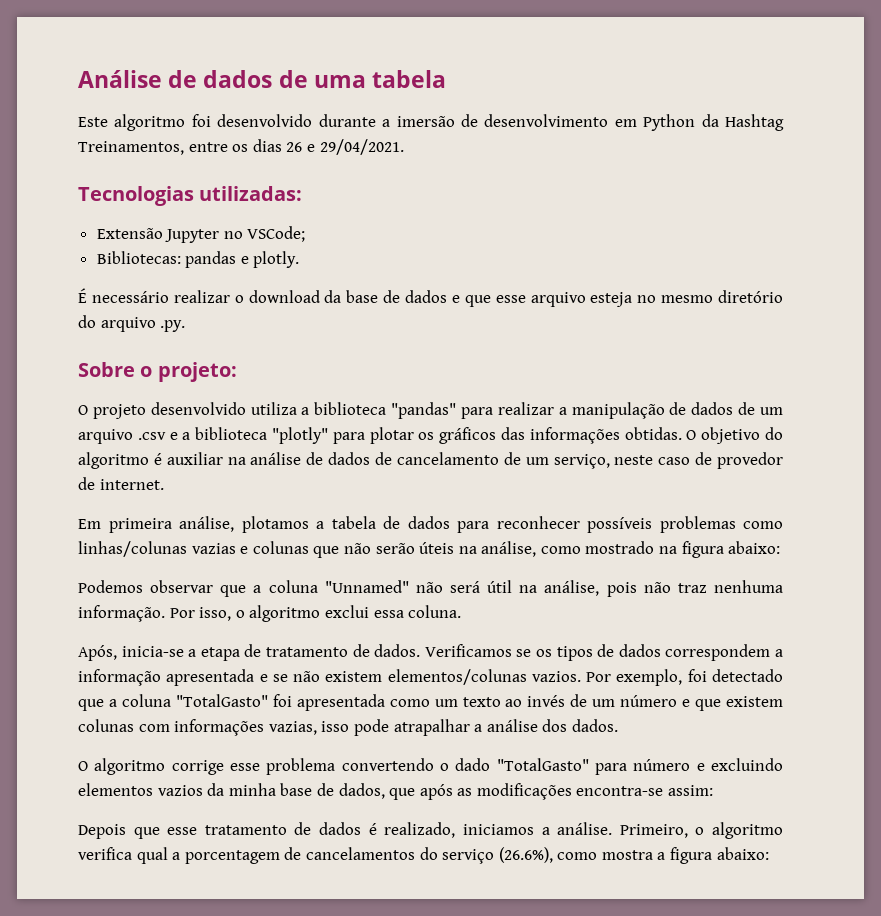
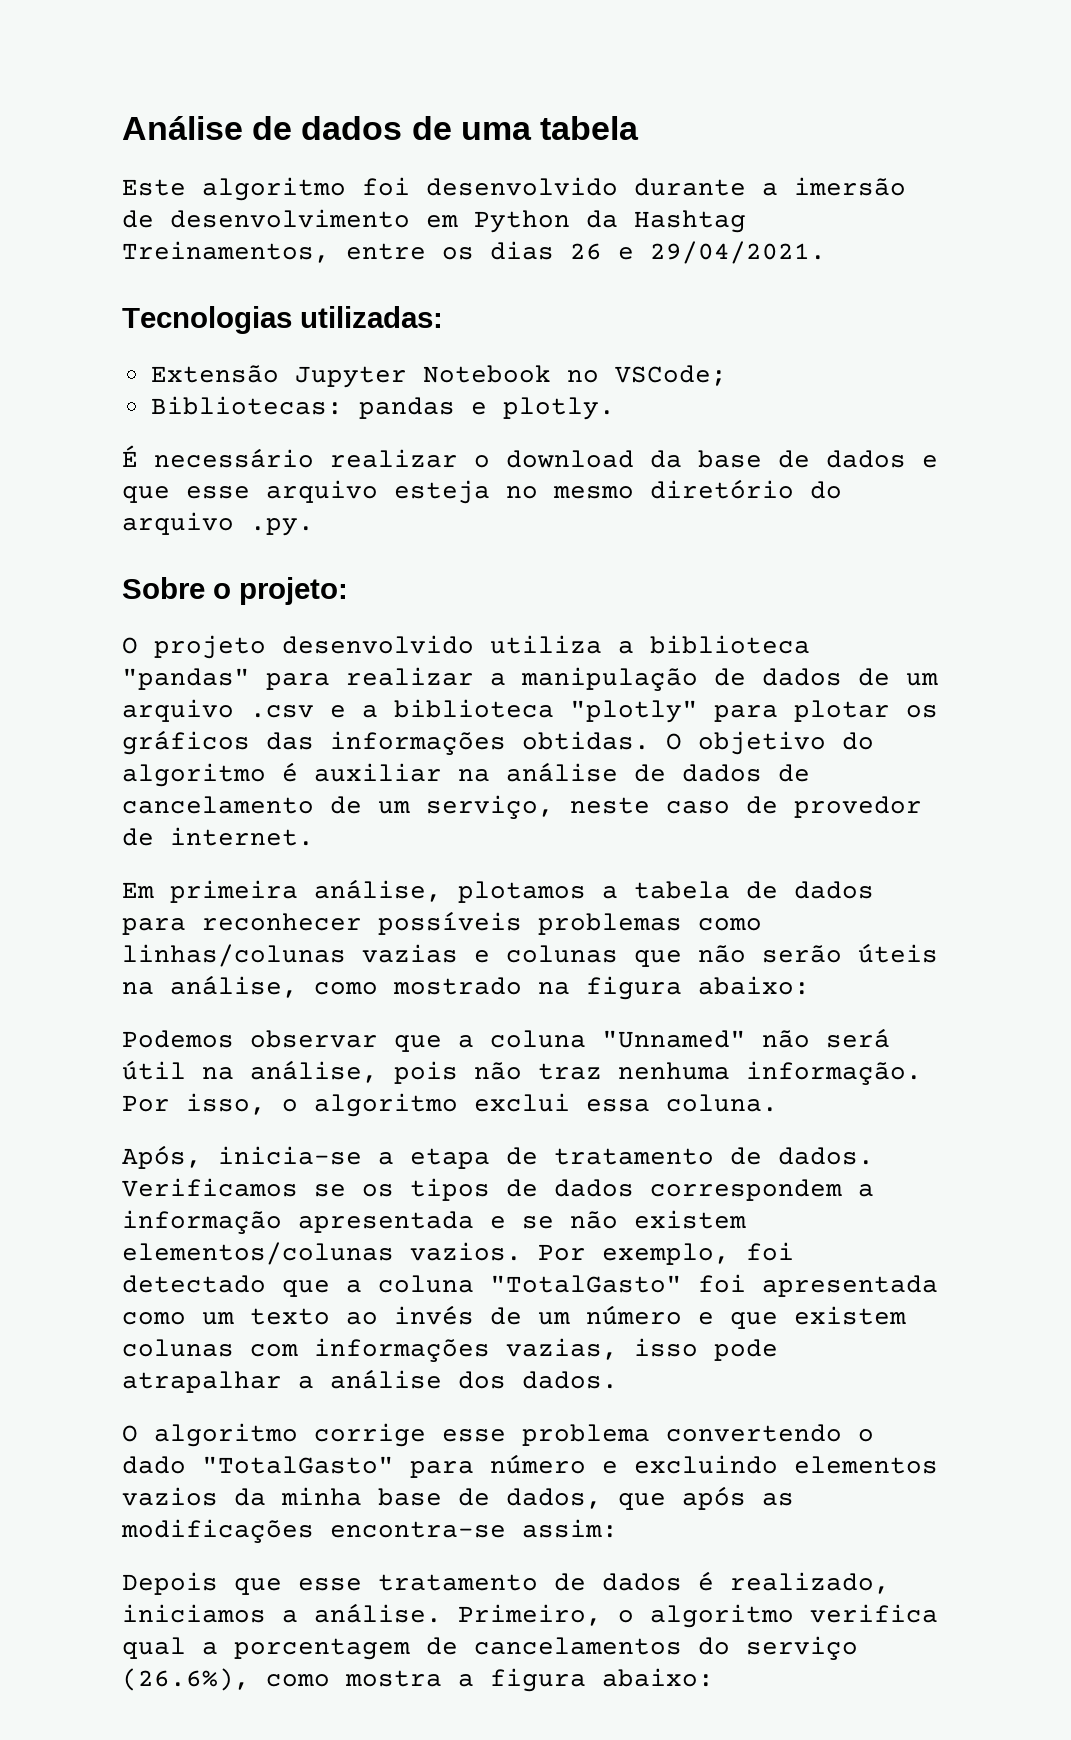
(220, 236) none -> [422,365,551,383] Notebook

